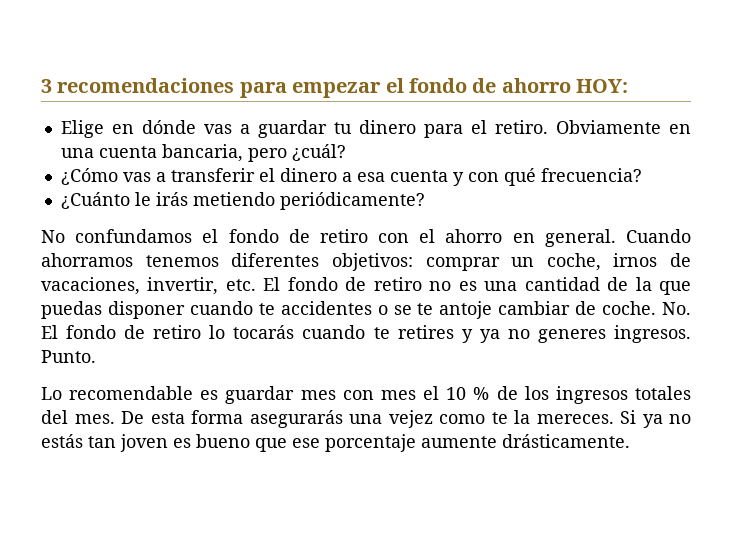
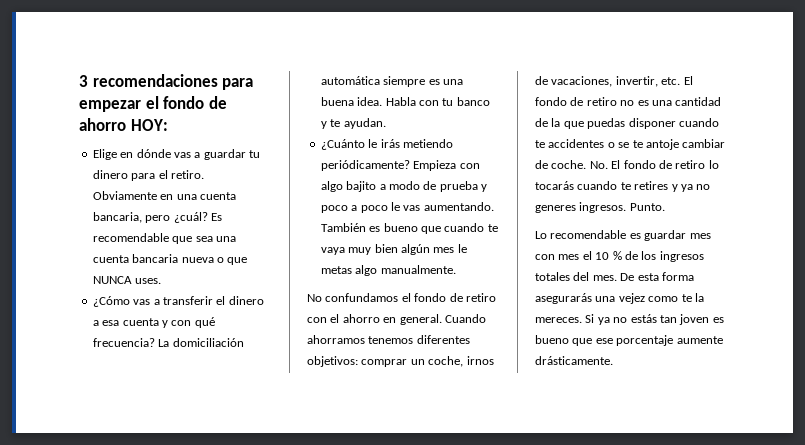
(346, 152) none -> [210,213,222,221] [92,233,236,244] [92,254,248,265] [92,276,162,284] Es recomendable que sea una cuenta bancaria nueva o que NUNCA uses.
(642, 175) none -> [158,338,244,347] [320,76,463,87] [320,97,490,106] [320,118,386,129] La domiciliación automática siempre es una buena idea. Habla con tu banco y te ayudan.
(425, 201) none -> [413,160,480,171] [320,181,487,192] [320,202,494,213] [320,223,498,234] [320,244,467,255] [320,265,456,276] Empieza con algo bajito a modo de prueba y poco a poco le vas aumentando. También es bueno que cuando te vaya muy bien algún mes le metas algo manualmente.

